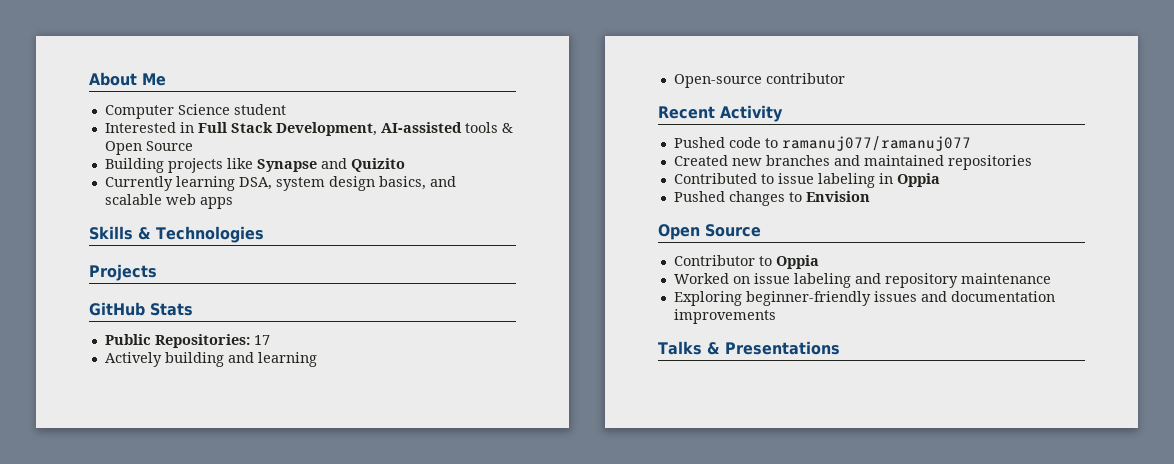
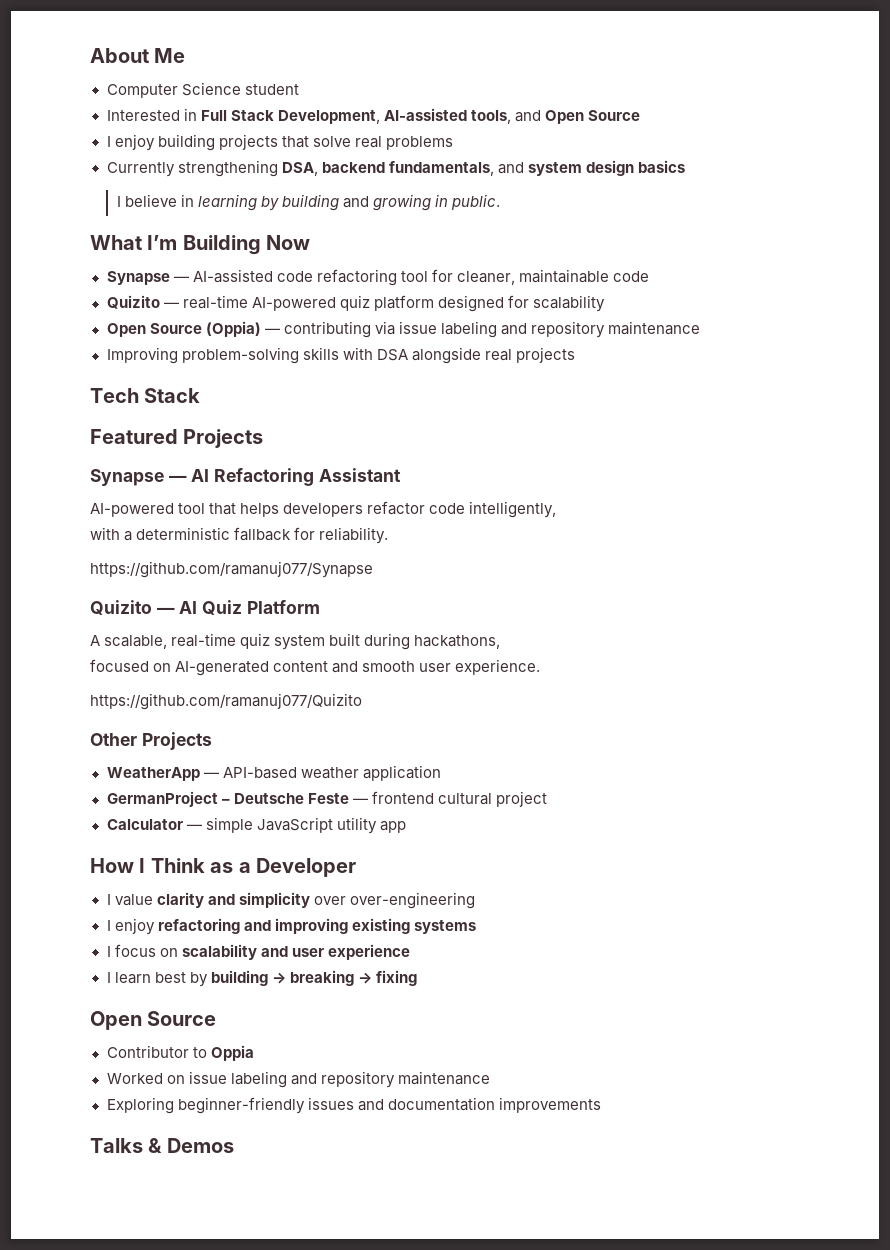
[464,122,513,133] [104,141,193,155] [104,158,405,173] [104,176,456,191] [104,194,233,209] [89,226,264,243] [89,264,157,281] [89,302,193,316] [104,334,270,348] [104,352,317,367] [673,73,845,88] [658,105,783,122] [673,136,971,151] [673,155,1032,170] [673,173,940,188] [673,191,870,206] tools & Open Source // Building projects like Synapse and Quizito // Currently learning DSA, system design basics, and scalable web apps // Skills & Technologies // Projects // GitHub Stats // Public Repositories: 17 // Actively building and learning // Open-source contributor // Recent Activity // Pushed code to ramanuj077/ramanuj077 // Created new branches and maintained repositories // Contributed to issue labeling in Oppia // Pushed changes to Envision -> [470,110,640,124] [106,134,453,151] [106,160,685,177] [116,194,501,211] [90,235,311,255] [106,269,649,286] [106,295,605,312] [106,321,700,338] [106,347,575,364] [90,388,201,403] [90,429,264,448] [90,468,401,486] [90,501,557,518] [90,527,389,544] [90,561,373,578] [90,600,320,615] [90,633,501,650] [90,659,541,676] [90,693,362,710] [90,732,212,750] [106,765,441,781] [106,791,547,807] [106,817,406,834] [90,858,356,877] [106,892,475,909] [106,918,476,935] [106,944,410,960] [106,970,417,987] tools, and Open Source // I enjoy building projects that solve real problems // Currently strengthening DSA, backend fundamentals, and system design basics // I believe in learning by building and growing in public. // What I’m Building Now // Synapse — AI-assisted code refactoring tool for cleaner, maintainable code // Quizito — real-time AI-powered quiz platform designed for scalability // Open Source (Oppia) — contributing via issue labeling and repository maintenance // Improving problem-solving skills with DSA alongside real projects // Tech Stack // Featured Projects // Synapse — AI Refactoring Assistant // AI-powered tool that helps developers refactor code intelligently, // with a deterministic fallback for reliability. // https://github.com/ramanuj077/Synapse // Quizito — AI Quiz Platform // A scalable, real-time quiz system built during hackathons, // focused on AI-generated content and smooth user experience. // https://github.com/ramanuj077/Quizito // Other Projects // WeatherApp — API-based weather application // GermanProject – Deutsche Feste — frontend cultural project // Calculator — simple JavaScript utility app // How I Think as a Developer // I value clarity and simplicity over over-engineering // I enjoy refactoring and improving existing systems // I focus on scalability and user experience // I learn best by building → breaking → fixing
[724,341,840,355] Presentations -> [166,1138,234,1153] Demos

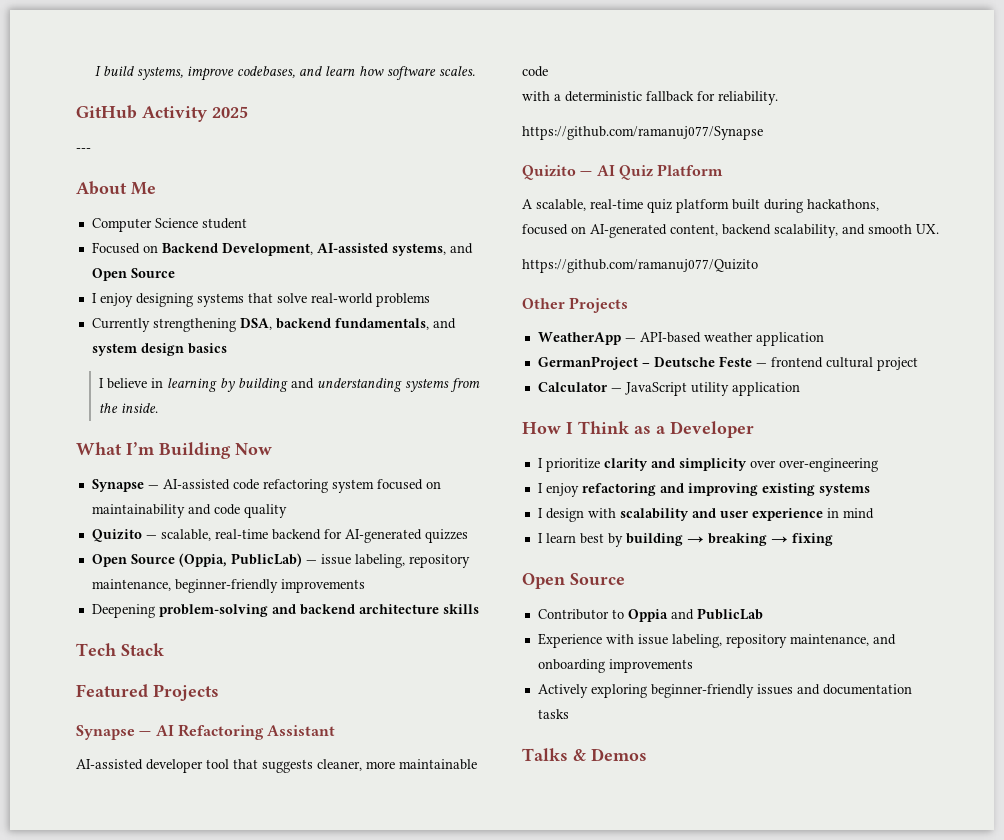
(90, 55) none -> [95,66,475,81] [76,105,248,122] [76,148,91,152] I build systems, improve codebases, and learn how software scales. // GitHub Activity 2025 // --- //
[106,108,274,121] Interested in Full Stack -> [91,242,218,254] Focused on Backend
[470,110,511,124] tools, -> [391,243,446,256] systems,
[157,134,278,151] building projects -> [135,293,244,307] designing systems
[354,136,382,148] real -> [310,293,373,304] real-world
[372,194,501,211] growing in public. -> [316,378,480,392] [98,403,158,413] understanding systems from the inside.
[400,269,649,285] [106,295,605,312] [106,321,700,338] [106,347,575,364] tool for cleaner, maintainable code // Quizito — real-time AI-powered quiz platform designed for scalability // Open Source (Oppia) — contributing via issue labeling and repository maintenance // Improving problem-solving skills with DSA alongside real projects -> [331,479,441,493] [91,504,287,518] [91,529,468,543] [91,553,470,568] [91,579,365,593] [91,604,479,618] system focused on maintainability and code quality // Quizito — scalable, real-time backend for AI-generated quizzes // Open Source (Oppia, PublicLab) — issue labeling, repository maintenance, beginner-friendly improvements // Deepening problem-solving and backend architecture skills
[90,501,557,518] AI-powered tool that helps developers refactor code intelligently, -> [76,759,477,773] [522,66,548,77] AI-assisted developer tool that suggests cleaner, more maintainable code
[274,635,326,650] system -> [676,199,729,213] platform
[273,659,541,675] content and smooth user experience. -> [670,224,939,238] content, backend scalability, and smooth UX.
[205,817,253,833] simple -> (622, 390) none
[379,821,406,833] app -> [731,382,800,396] application
[114,894,153,906] value -> [545,458,600,472] prioritize
[114,944,178,957] focus on -> [545,508,616,522] design with
(410, 952) none -> [826,508,874,519] in mind
[106,1071,490,1088] [106,1097,174,1114] // Worked on issue labeling and repository maintenance // Exploring -> [670,608,763,620] [537,633,896,648] [537,659,693,673] [537,684,647,698] and PublicLab // Experience with issue labeling, repository maintenance, and onboarding improvements // Actively exploring
[498,1097,601,1113] improvements -> [537,709,569,719] tasks

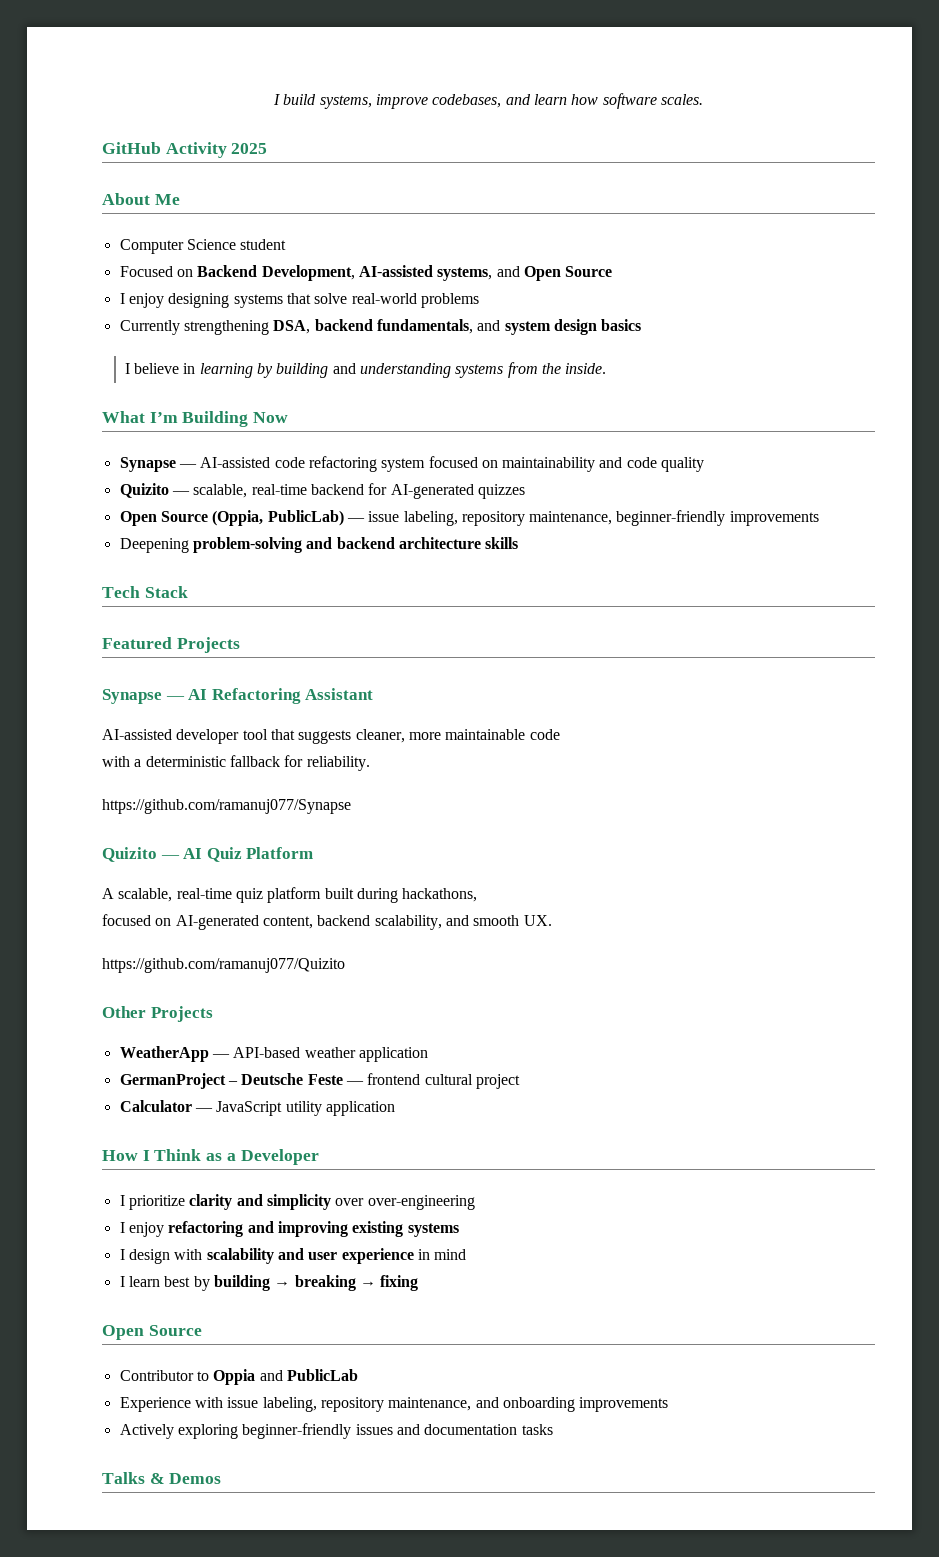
[76,148,91,152] // --- -> (268, 148) none

